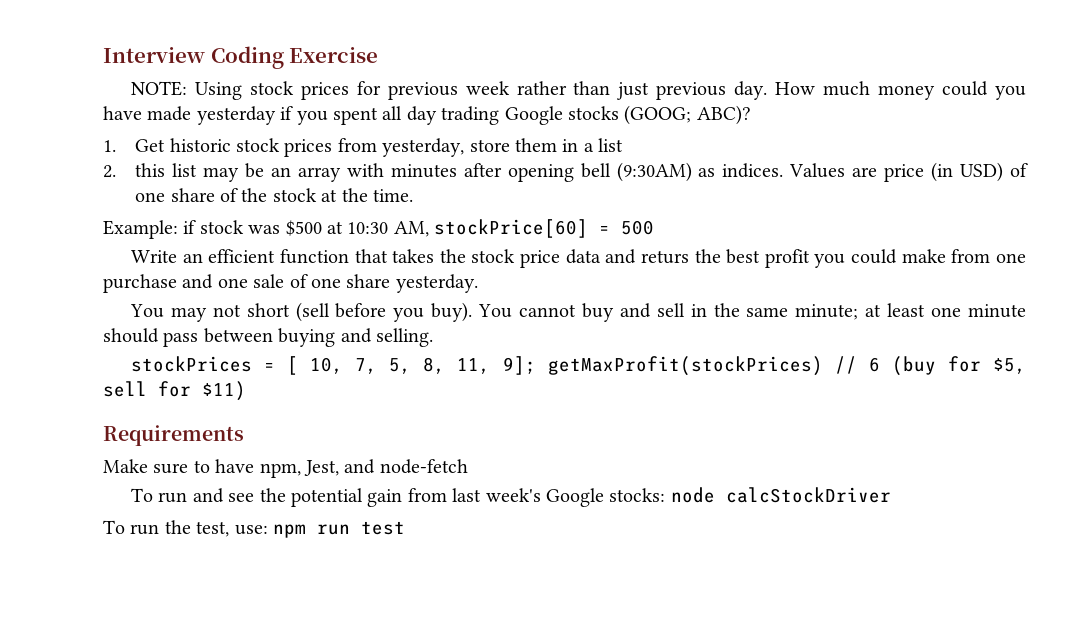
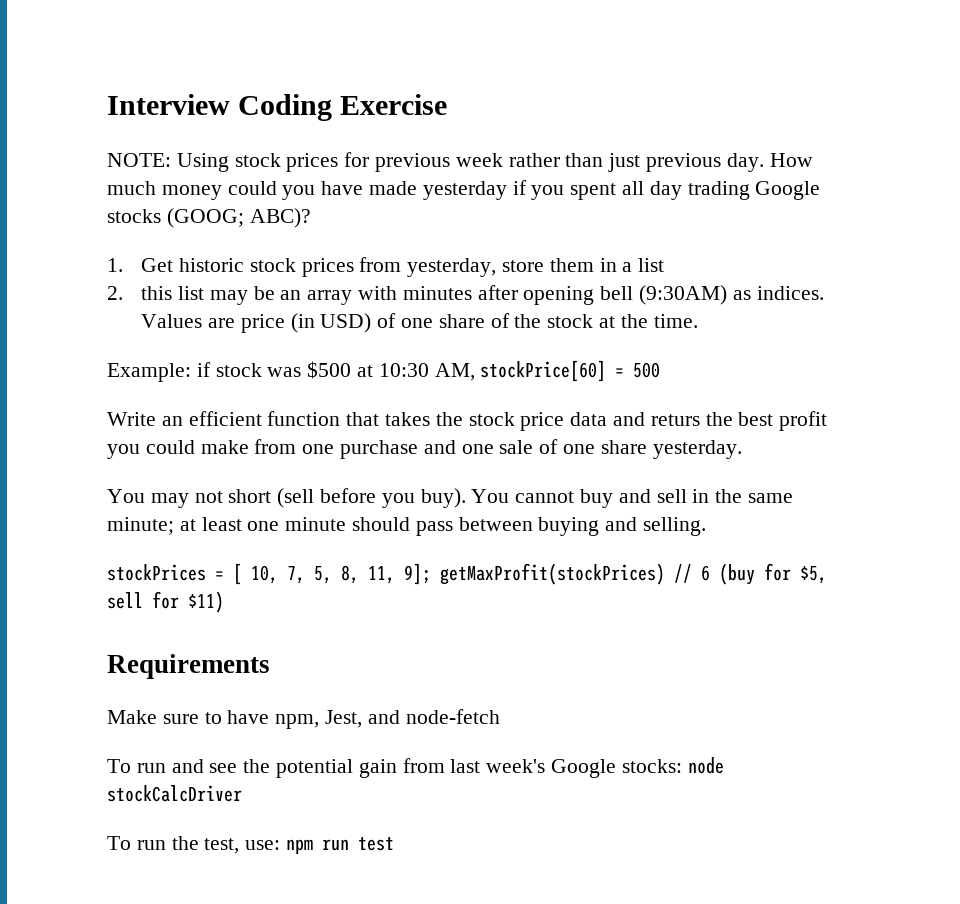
[725,487,891,503] calcStockDriver -> [107,785,242,802] stockCalcDriver

